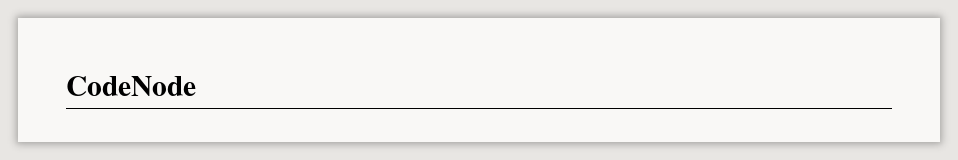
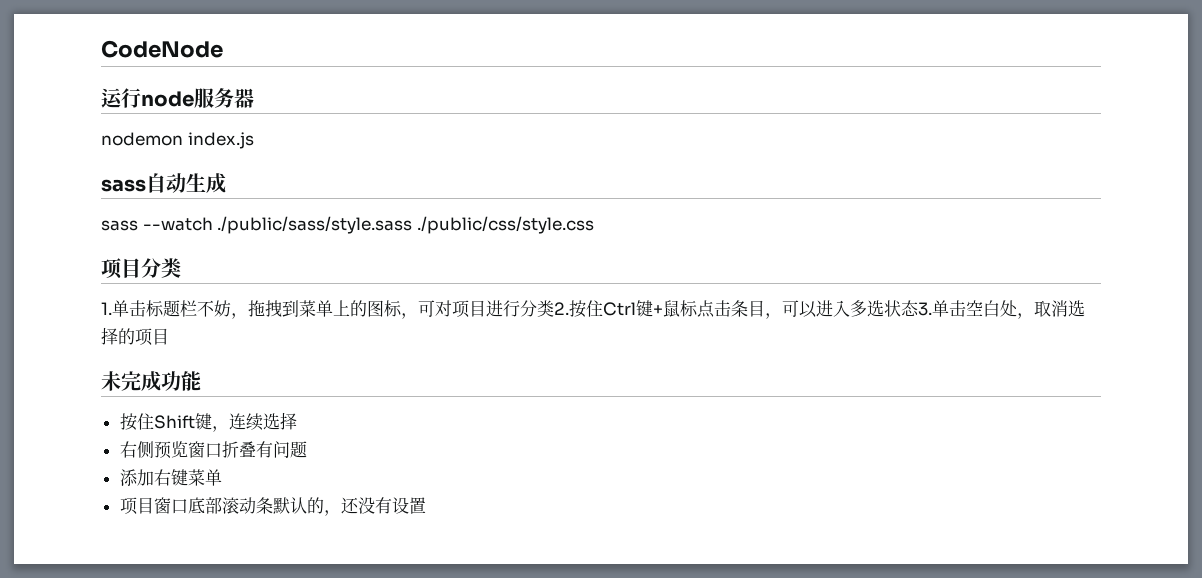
(196, 86) none -> [101,88,254,108] [101,132,254,149] [101,173,226,193] [101,216,594,234] [101,258,181,279] [101,300,1085,319] [101,327,169,346] [101,371,201,391] [119,412,297,432] [119,441,307,459] [119,469,222,486] [119,497,426,516] // 运行node服务器 // nodemon index.js // sass自动生成 // sass --watch ./public/sass/style.sass ./public/css/style.css // 项目分类 // 1.单击标题栏不妨，拖拽到菜单上的图标，可对项目进行分类2.按住Ctrl键+鼠标点击条目，可以进入多选状态3.单击空白处，取消选择的项目 // 未完成功能 // 按住Shift键，连续选择 // 右侧预览窗口折叠有问题 // 添加右键菜单 // 项目窗口底部滚动条默认的，还没有设置

